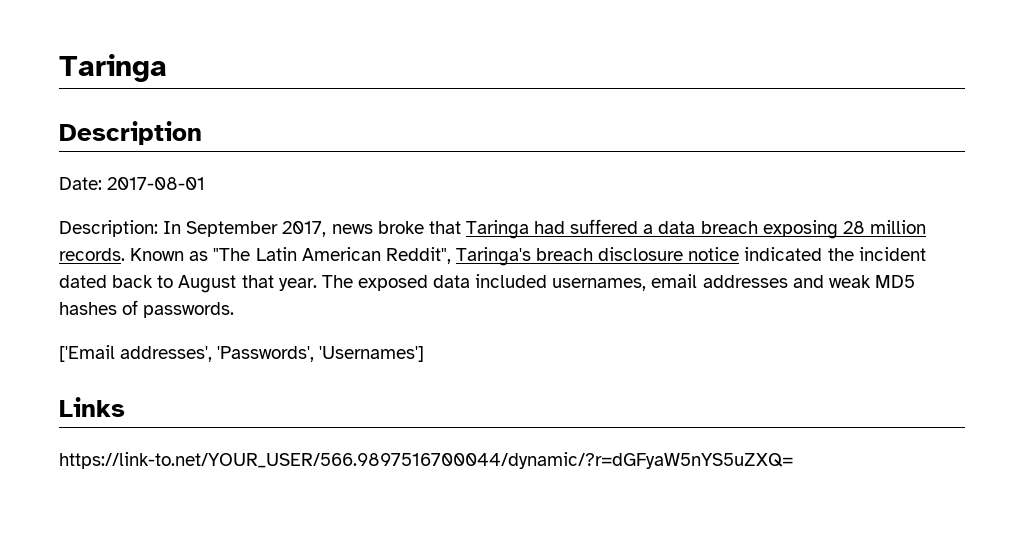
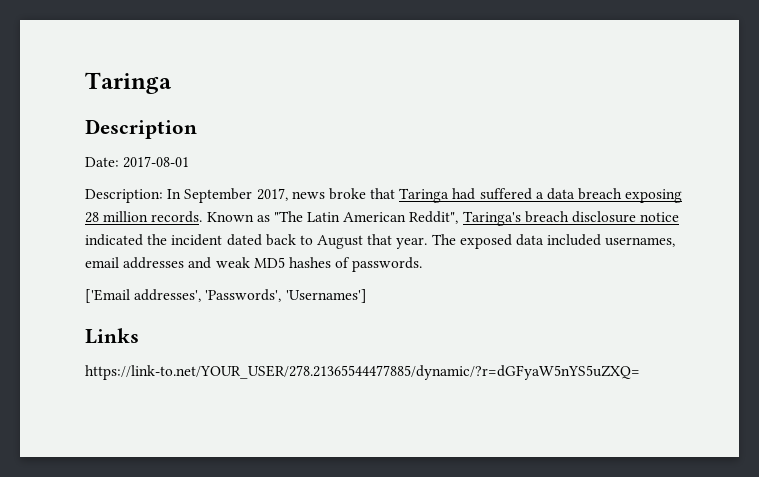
[59,452,793,469] https://link-to.net/YOUR_USER/566.9897516700044/dynamic/?r=dGFyaW5nYS5uZXQ= -> [85,365,640,380] https://link-to.net/YOUR_USER/278.21365544477885/dynamic/?r=dGFyaW5nYS5uZXQ=

